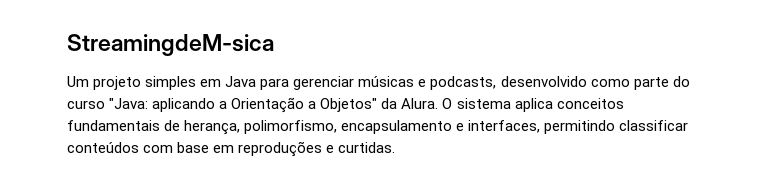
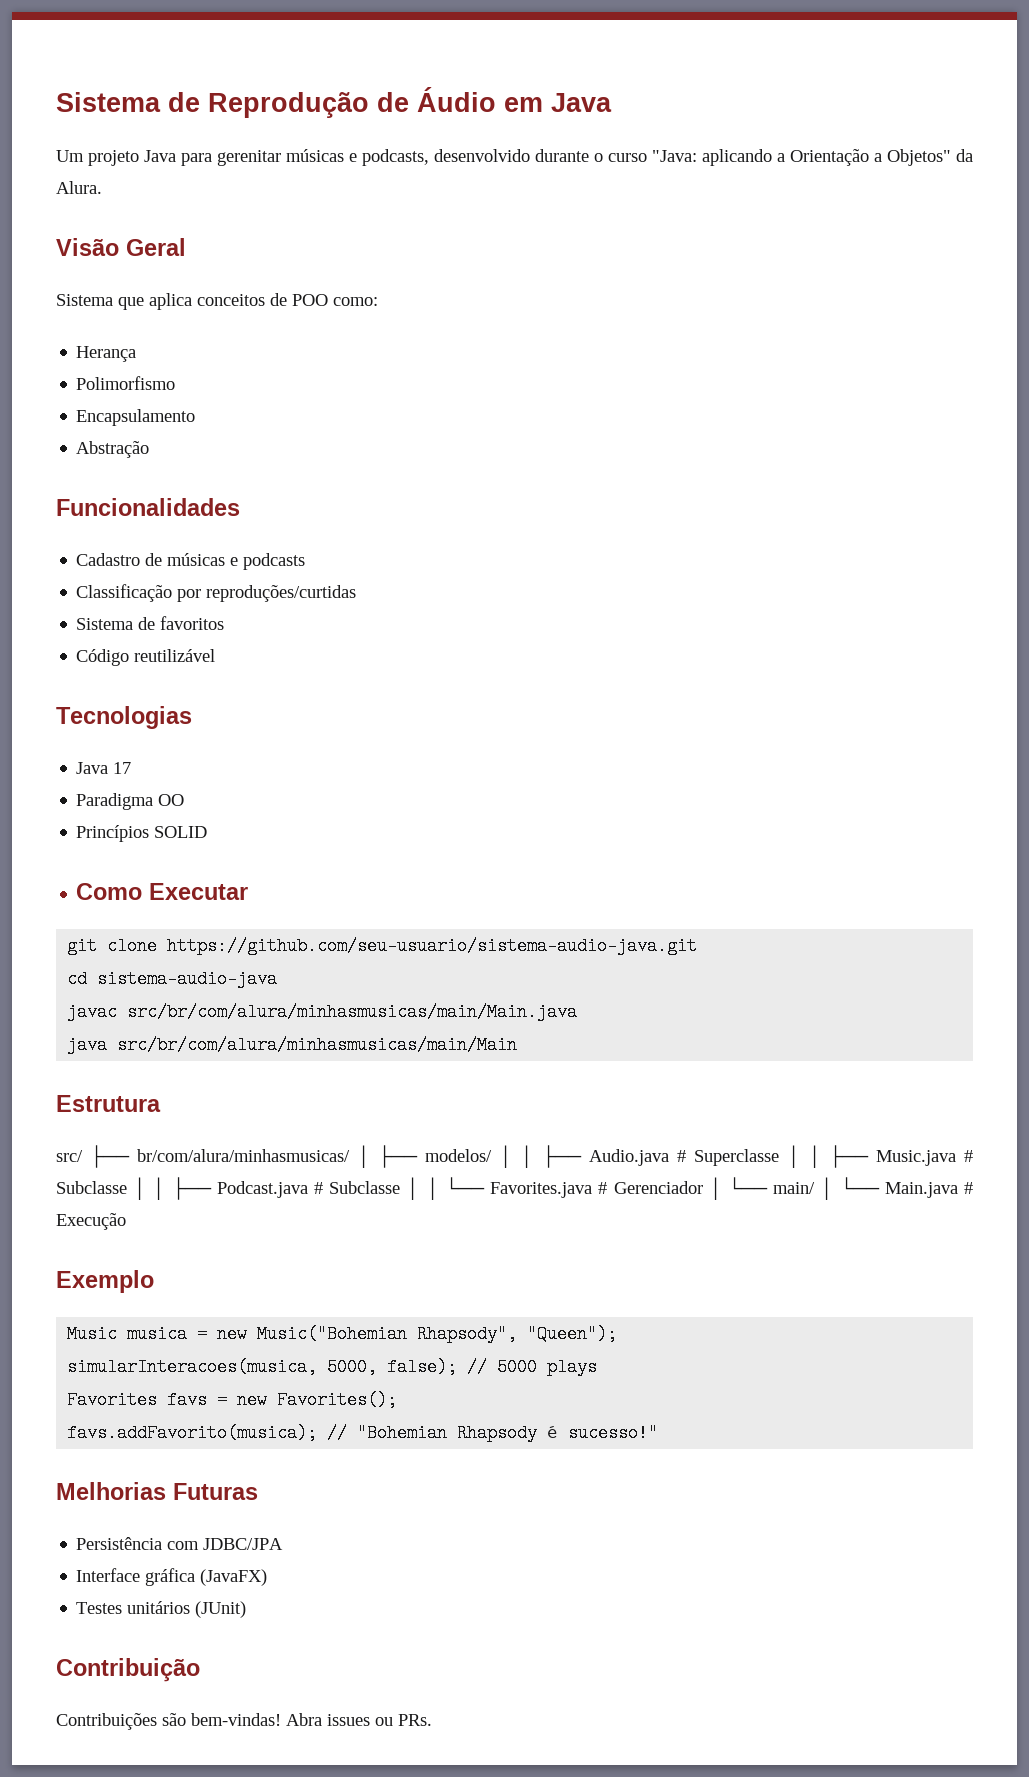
[67,34,274,56] StreamingdeM-sica -> [56,87,612,118] Sistema de Reprodução de Áudio em Java
[145,76,222,90] simples em -> (139, 158) none
[293,76,355,90] gerenciar -> [217,150,281,166] gerenitar
[590,76,690,90] como parte do -> [535,149,603,162] durante o
[442,98,624,112] [67,120,689,135] [67,141,396,157] O sistema aplica conceitos fundamentais de herança, polimorfismo, encapsulamento e interfaces, permitindo classificar conteúdos com base em reproduções e curtidas. -> [56,238,186,256] [56,293,378,310] [76,346,137,362] [76,376,176,390] [76,409,196,426] [76,441,150,458] [56,498,240,516] [76,553,306,570] [76,584,357,602] [76,616,225,630] [76,649,216,666] [56,706,192,729] [76,762,132,774] [76,793,185,810] [76,825,208,842] [76,883,249,900] [67,937,698,955] [67,970,278,988] [67,1003,578,1021] [67,1036,518,1054] [56,1095,161,1112] [56,1145,973,1168] [56,1177,974,1200] [56,1213,126,1230] [56,1270,154,1293] [67,1325,618,1343] [67,1358,598,1376] [67,1391,398,1409] [67,1424,659,1442] [56,1482,258,1500] [76,1537,284,1550] [76,1568,268,1586] [76,1601,247,1618] [56,1658,200,1682] [56,1713,432,1730] // Visão Geral // Sistema que aplica conceitos de POO como: // Herança // Polimorfismo // Encapsulamento // Abstração // Funcionalidades // Cadastro de músicas e podcasts // Classificação por reproduções/curtidas // Sistema de favoritos // Código reutilizável // Tecnologias // Java 17 // Paradigma OO // Princípios SOLID // Como Executar // git clone https://github.com/seu-usuario/sistema-audio-java.git // cd sistema-audio-java // javac src/br/com/alura/minhasmusicas/main/Main.java // java src/br/com/alura/minhasmusicas/main/Main // Estrutura // src/ ├── br/com/alura/minhasmusicas/ │ ├── modelos/ │ │ ├── Audio.java # Superclasse │ │ ├── Music.java # Subclasse │ │ ├── Podcast.java # Subclasse │ │ └── Favorites.java # Gerenciador │ └── main/ │ └── Main.java # Execução // Exemplo // Music musica = new Music("Bohemian Rhapsody", "Queen"); // simularInteracoes(musica, 5000, false); // 5000 plays // Favorites favs = new Favorites(); // favs.addFavorito(musica); // "Bohemian Rhapsody é sucesso!" // Melhorias Futuras // Persistência com JDBC/JPA // Interface gráfica (JavaFX) // Testes unitários (JUnit) // Contribuição // Contribuições são bem-vindas! Abra issues ou PRs.

